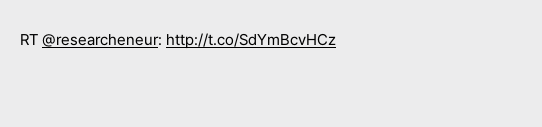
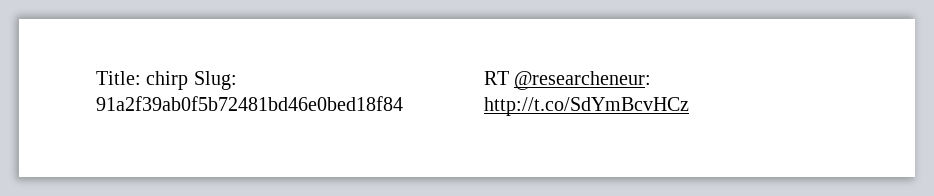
(20, 39) none -> [96,71,237,90] [96,96,403,111] Title: chirp Slug: 91a2f39ab0f5b72481bd46e0bed18f84 //

